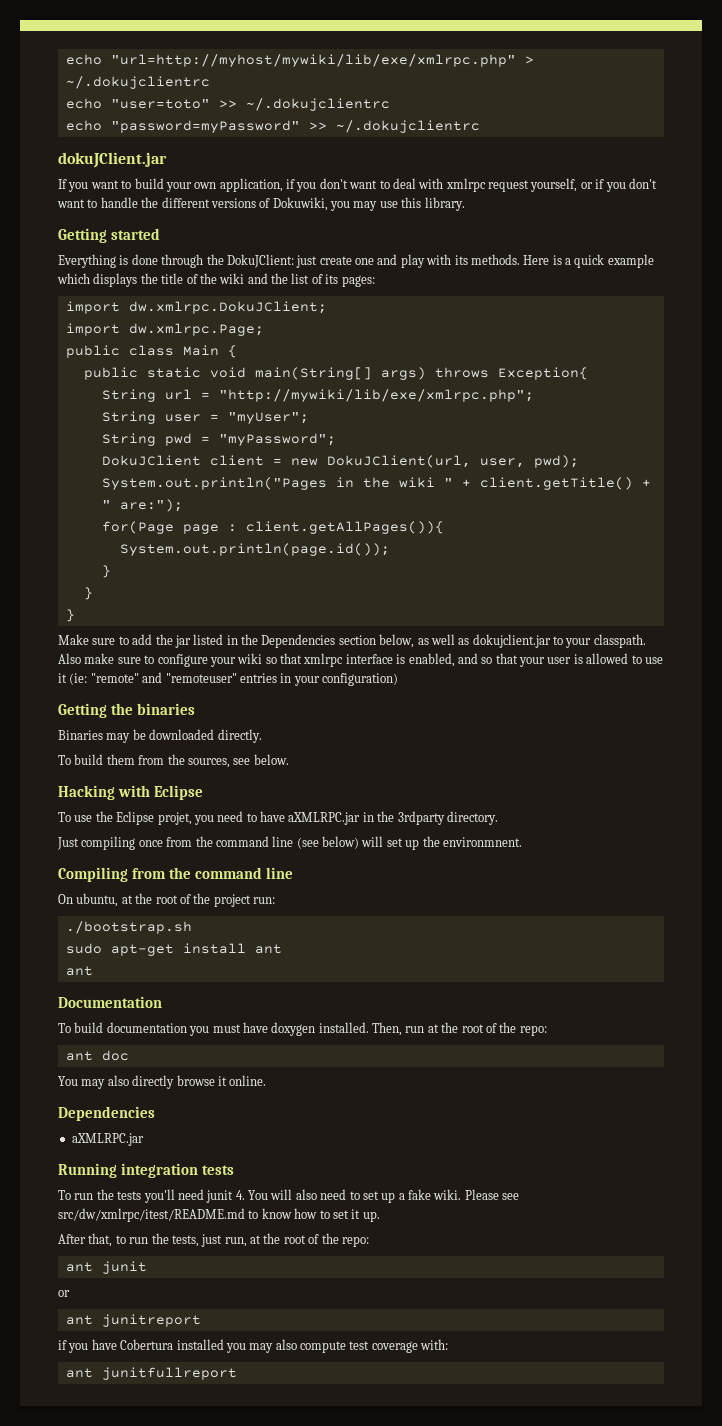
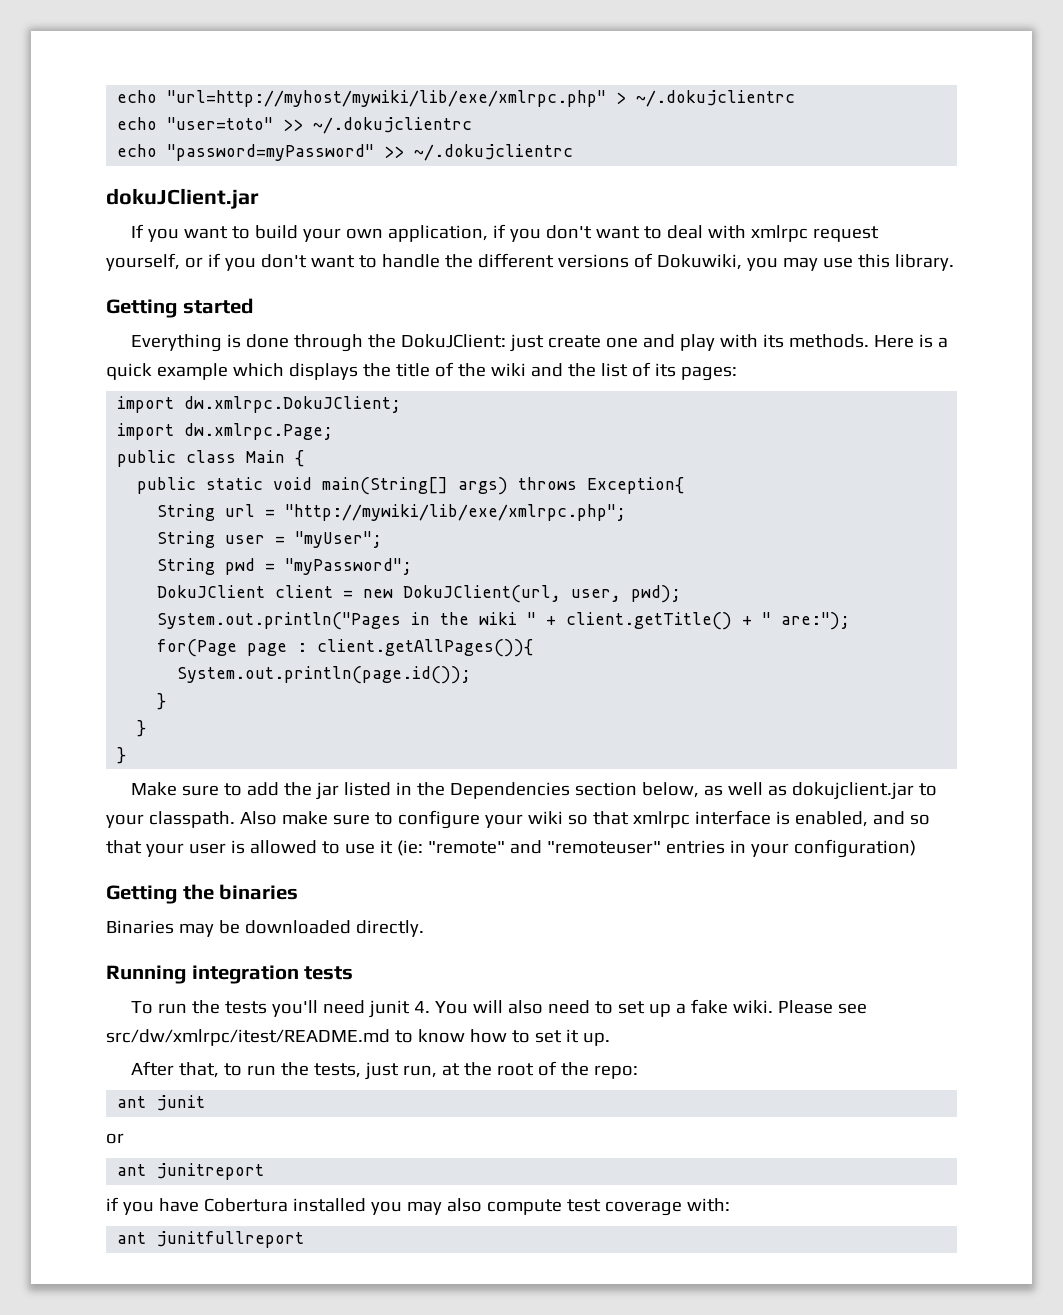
[58,754,289,768] [58,785,203,800] [58,811,498,825] [57,836,522,850] [58,867,293,882] [58,893,275,907] [65,921,192,934] [65,943,282,956] [65,966,93,976] [58,996,162,1008] [58,1022,547,1036] [65,1050,129,1061] [58,1075,267,1089] [58,1106,155,1121] [71,1133,144,1146] // To build them from the sources, see below. // Hacking with Eclipse // To use the Eclipse projet, you need to have aXMLRPC.jar in the 3rdparty directory. // Just compiling once from the command line (see below) will set up the environmnent. // Compiling from the command line // On ubuntu, at the root of the project run: // ./bootstrap.sh // sudo apt-get install ant // ant // Documentation // To build documentation you must have doxygen installed. Then, run at the root of the repo: // ant doc // You may also directly browse it online. // Dependencies // aXMLRPC.jar -> (424, 928) none

